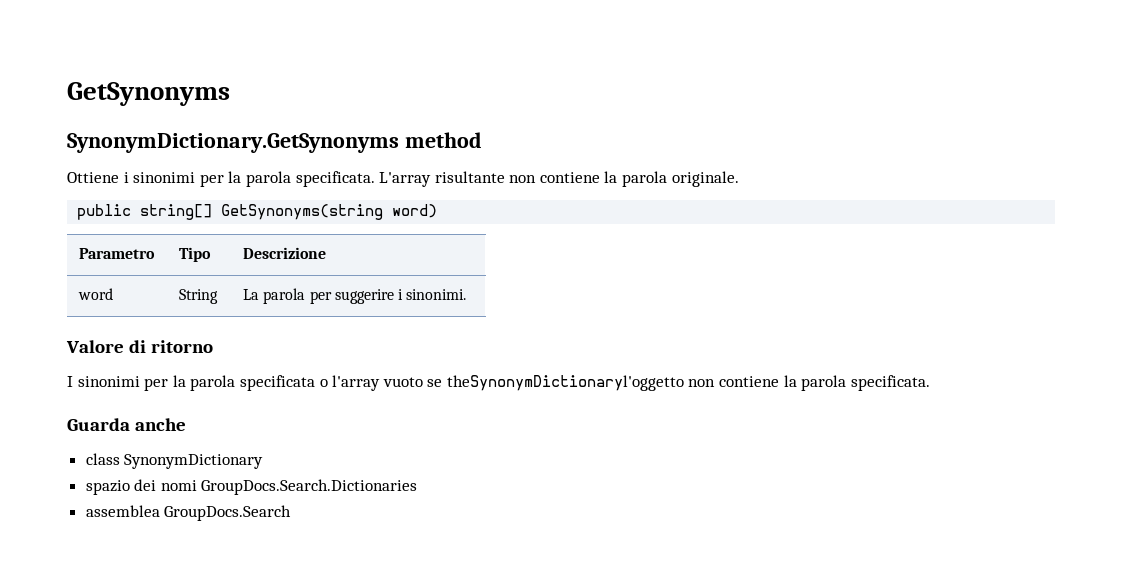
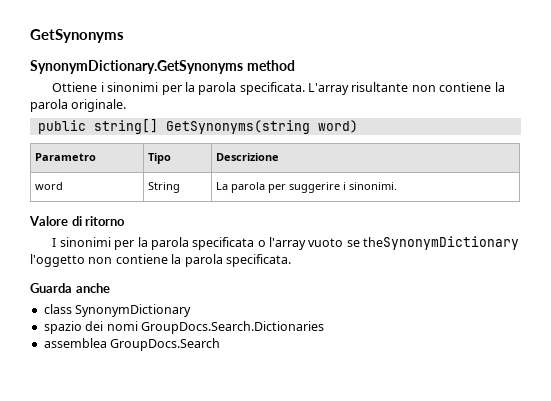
[446,375,684,391] theSynonymDictionaryl'oggetto -> [363,236,520,250] [30,254,85,267] theSynonymDictionary l'oggetto

